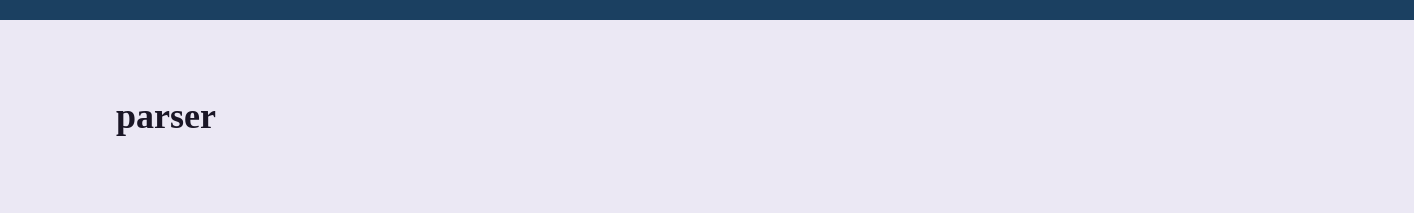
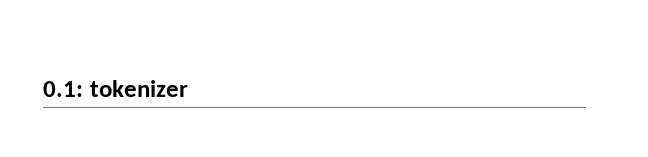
[116,111,216,136] parser -> [43,80,188,97] 0.1: tokenizer

